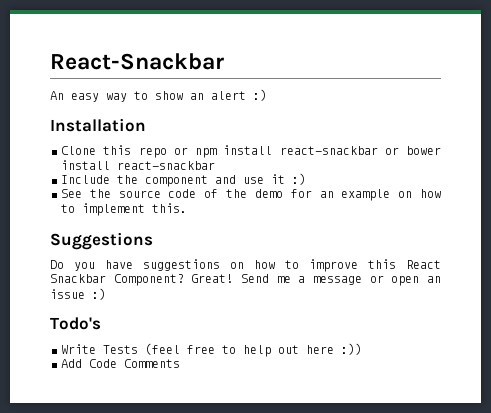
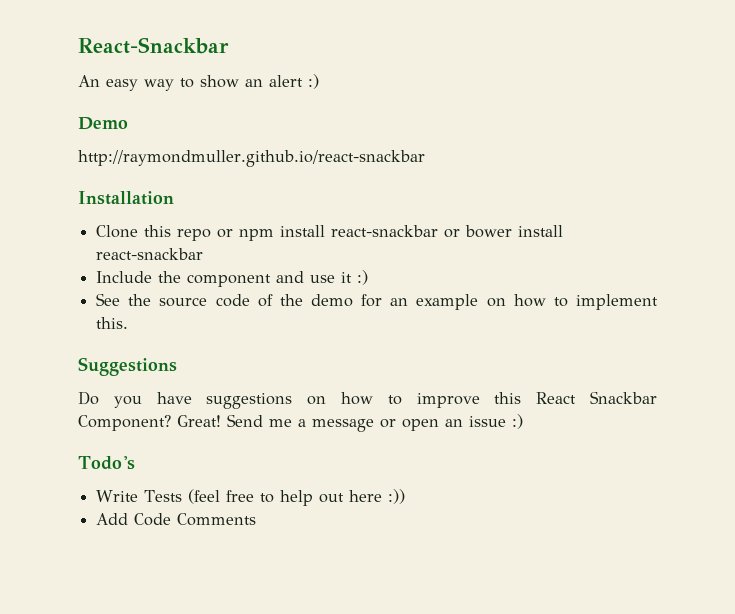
(267, 95) none -> [78,117,128,130] [78,150,425,167] // Demo // http://raymondmuller.github.io/react-snackbar

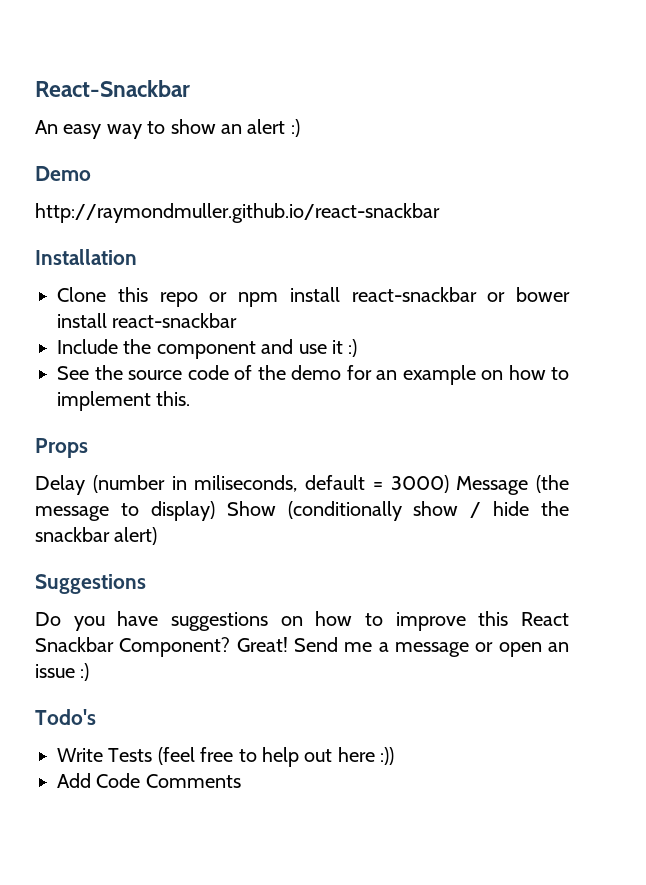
(129, 323) none -> [35,438,88,458] [35,475,569,495] [35,501,569,521] [35,527,158,545] // Props // Delay (number in miliseconds, default = 3000) Message (the message to display) Show (conditionally show / hide the snackbar alert)

